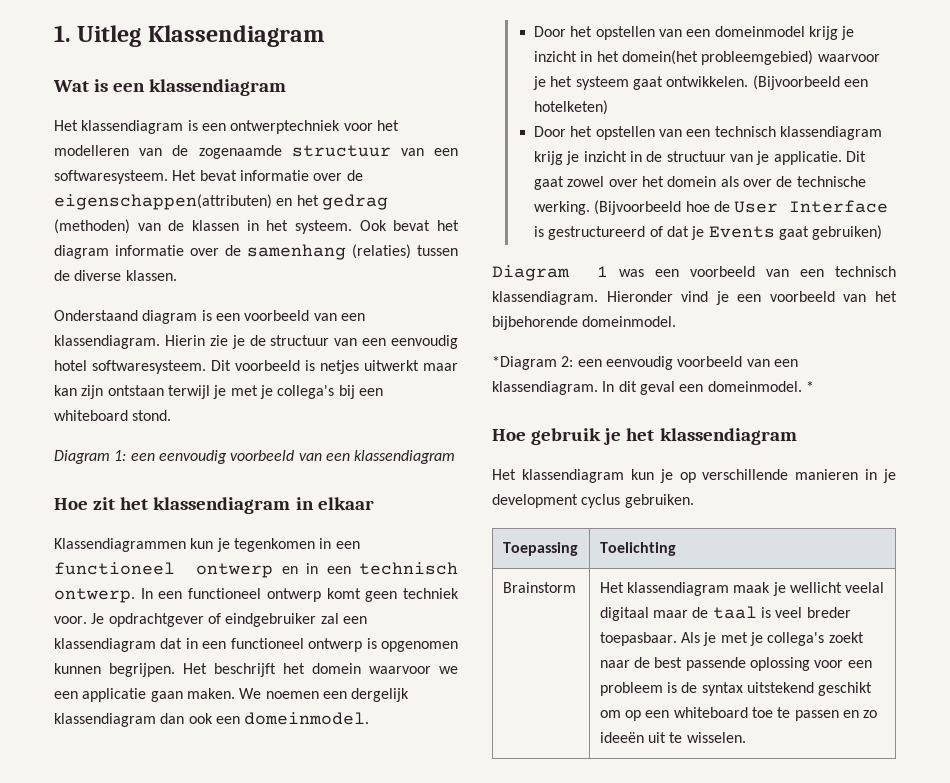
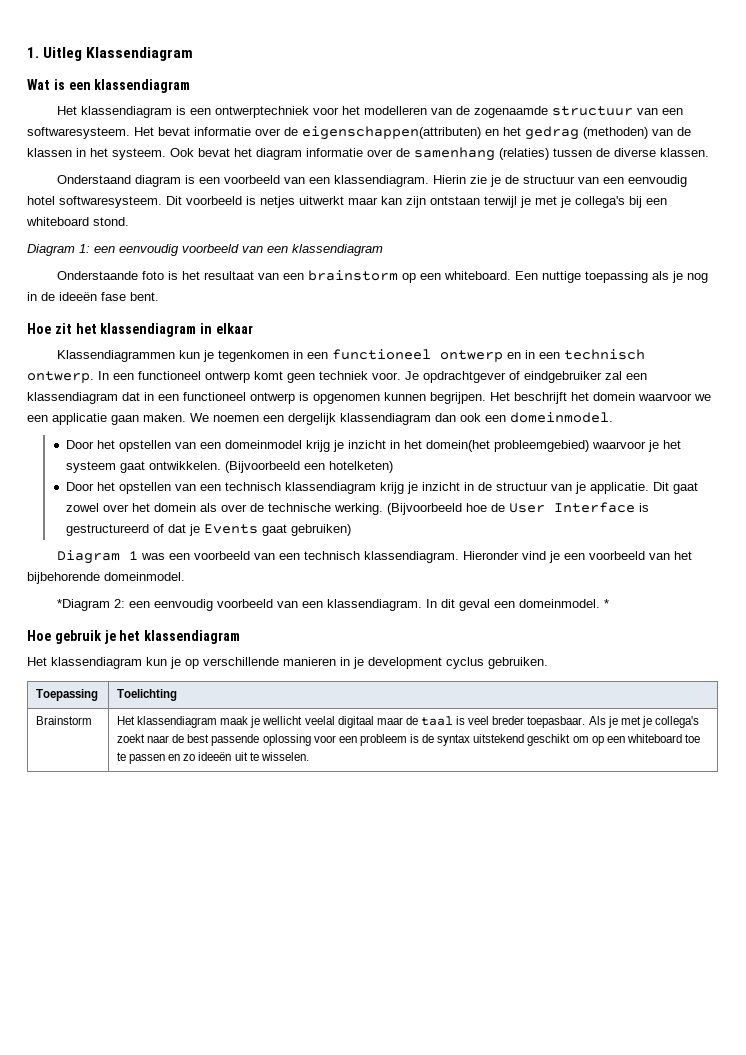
(456, 457) none -> [57,270,709,283] [27,292,159,301] // Onderstaande foto is het resultaat van een brainstorm op een whiteboard. Een nuttige toepassing als je nog in de ideeën fase bent.

